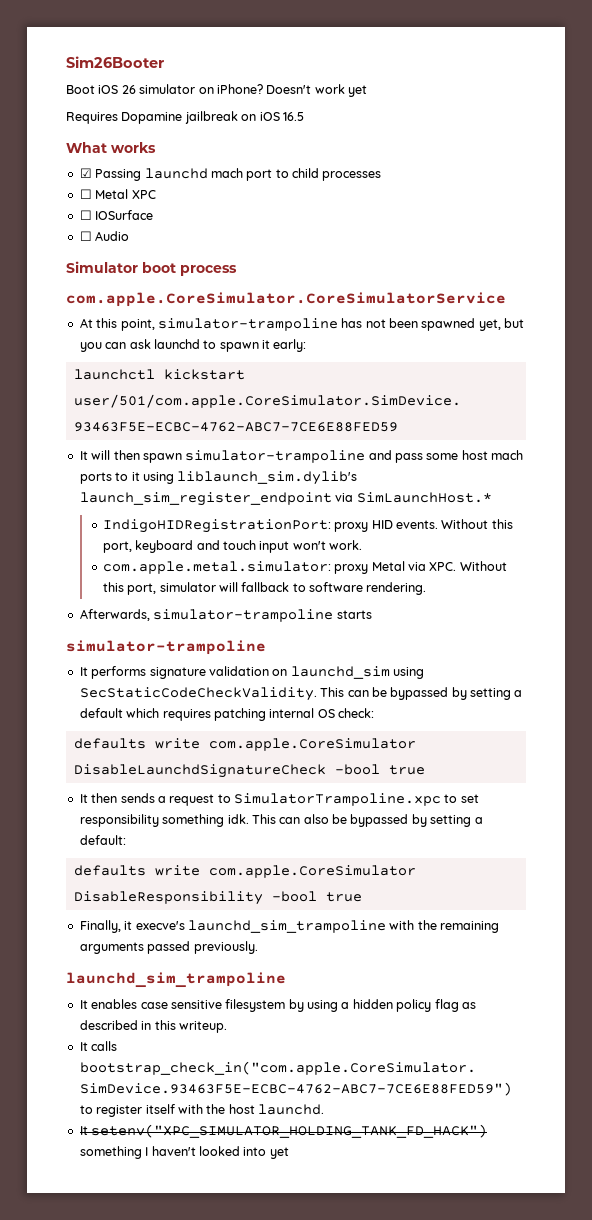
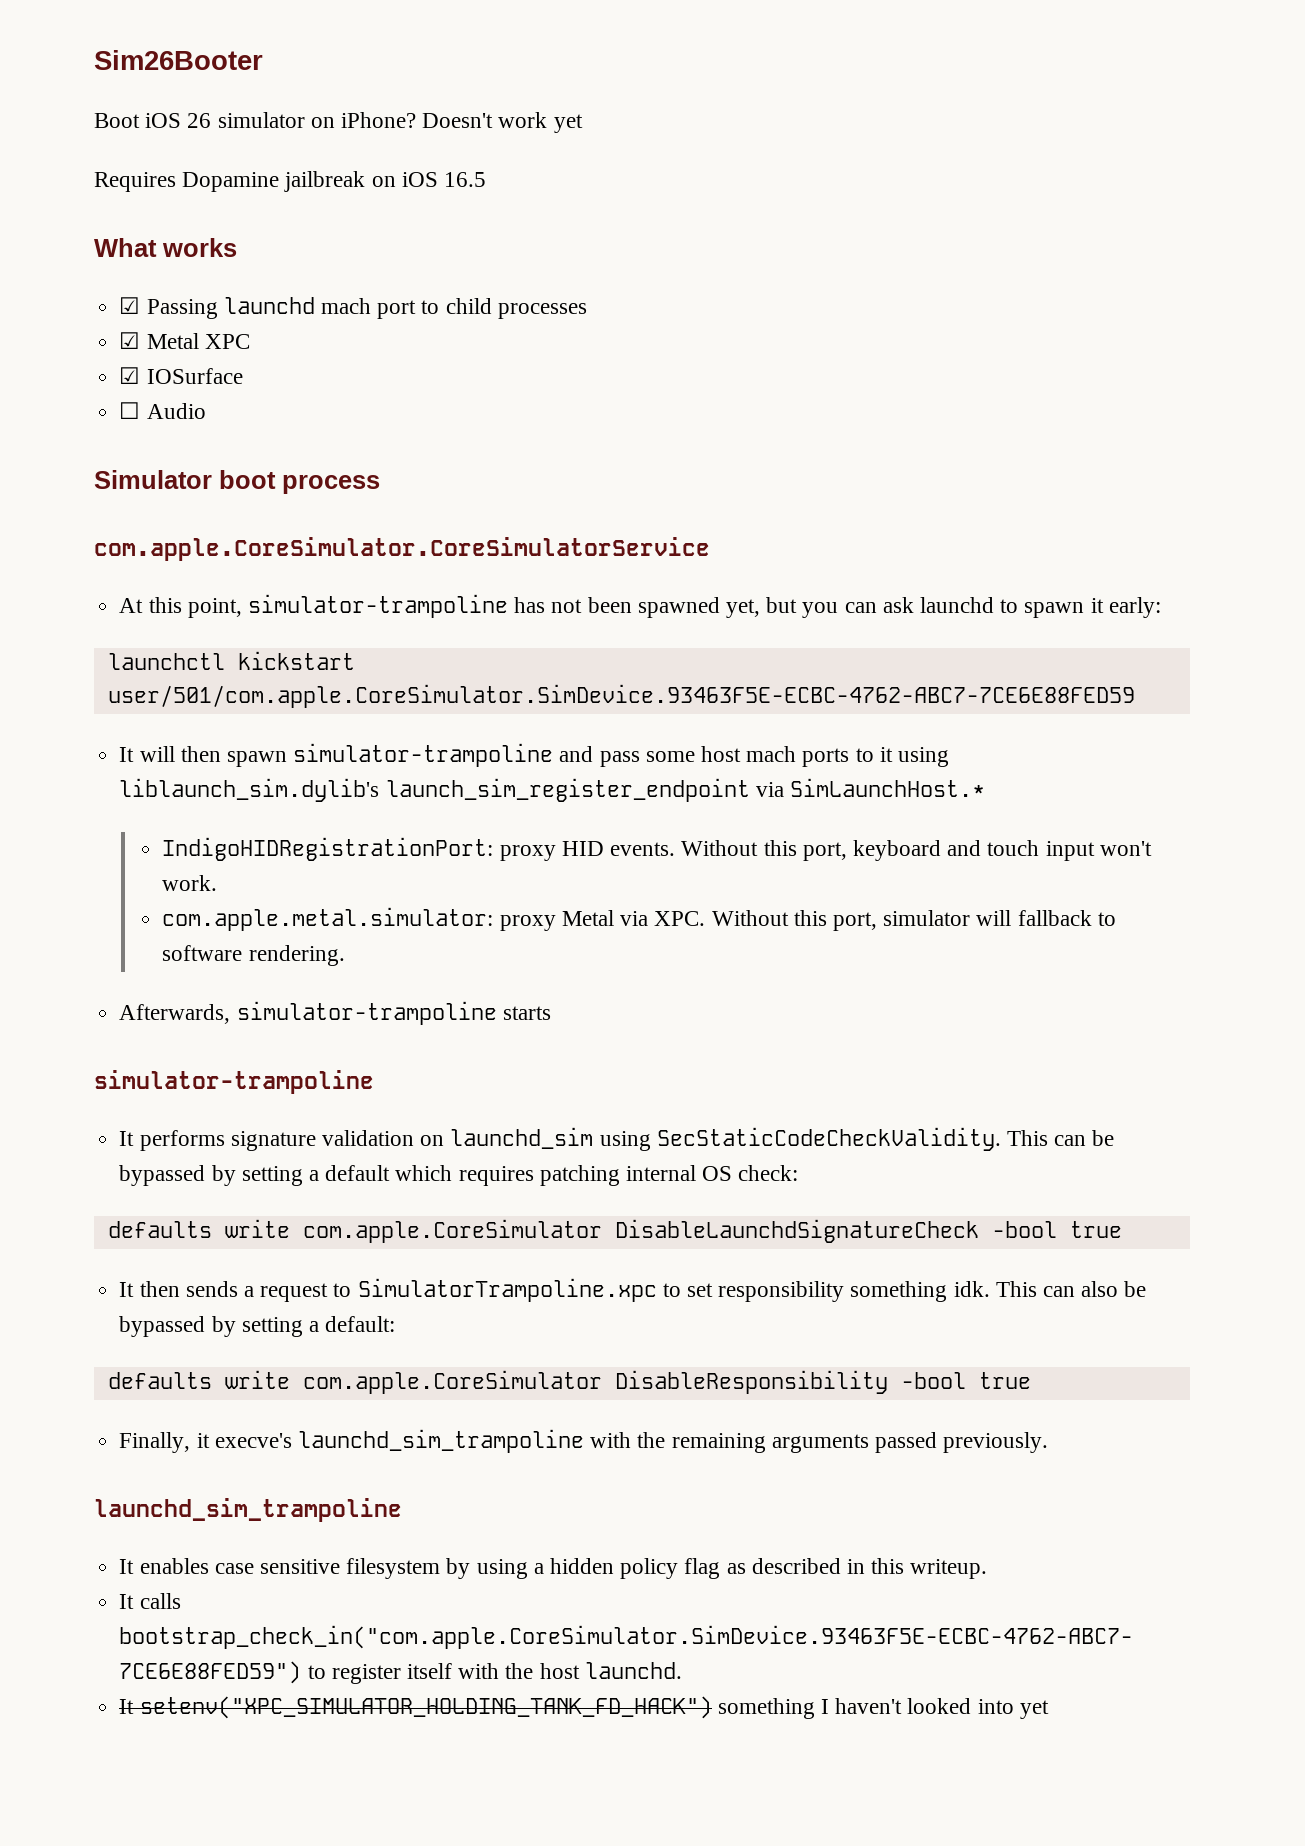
[79,189,92,199] ☐ -> [119,332,141,349] ☑
[79,210,92,220] ☐ -> [119,367,141,384] ☑

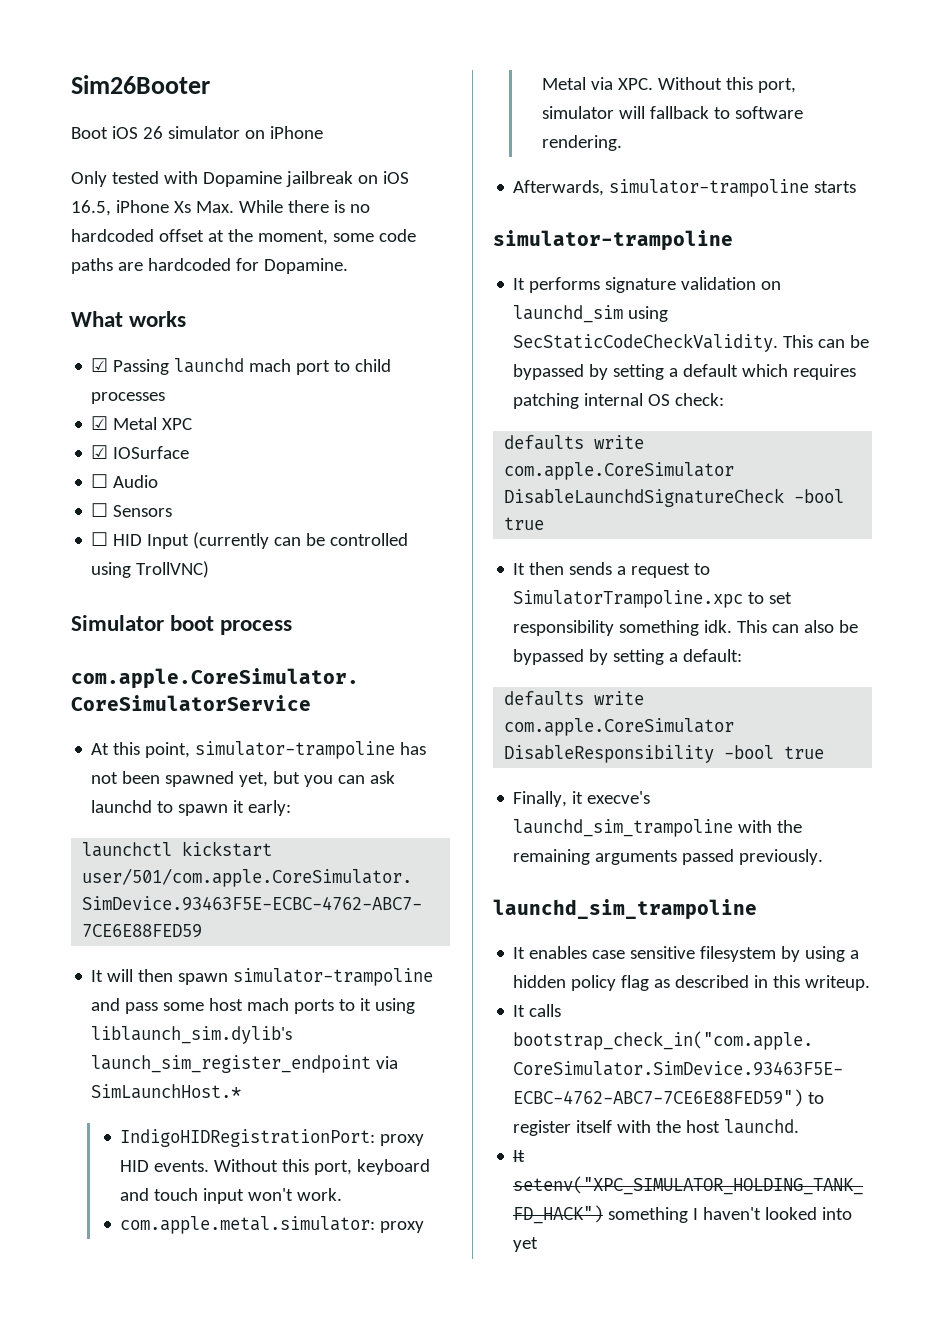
[341,112,583,133] [94,171,487,192] iPhone? Doesn't work yet // Requires Dopamine jailbreak on iOS 16.5 -> [269,126,323,139] [71,171,409,187] [71,200,370,216] [71,229,416,245] [71,258,348,274] iPhone // Only tested with Dopamine jailbreak on iOS 16.5, iPhone Xs Max. While there is no hardcoded offset at the moment, some code paths are hardcoded for Dopamine.
(206, 411) none -> [91,503,173,517] [91,532,409,549] [91,561,210,578] // ☐ Sensors // ☐ HID Input (currently can be controlled using TrollVNC)

